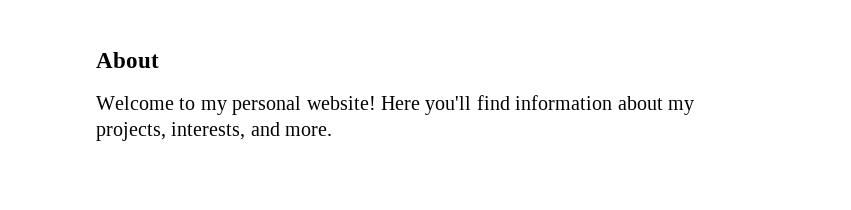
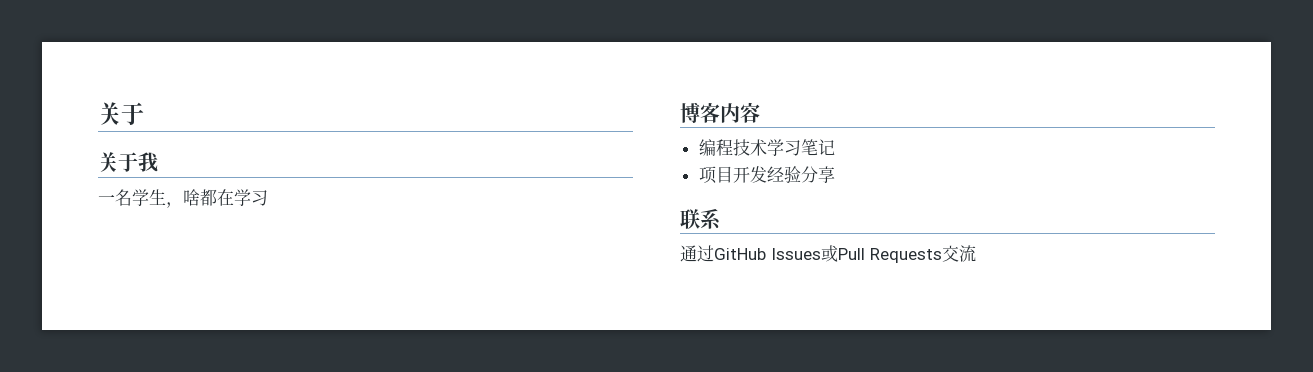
[96,52,159,68] [96,95,694,115] [96,122,333,141] About // Welcome to my personal website! Here you'll find information about my projects, interests, and more. -> [98,102,144,125] [98,152,158,172] [98,189,268,208] [680,102,760,123] [698,139,835,156] [698,166,835,184] [680,208,721,230] [680,245,976,263] 关于 // 关于我 // 一名学生，啥都在学习 // 博客内容 // 编程技术学习笔记 // 项目开发经验分享 // 联系 // 通过GitHub Issues或Pull Requests交流

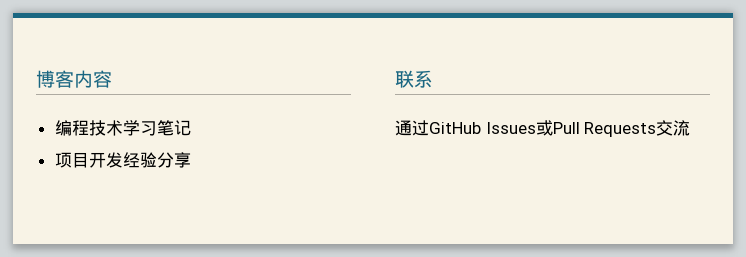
[98,102,144,125] [98,152,158,172] [98,189,268,208] 关于 // 关于我 // 一名学生，啥都在学习 // -> (36, 79) none

